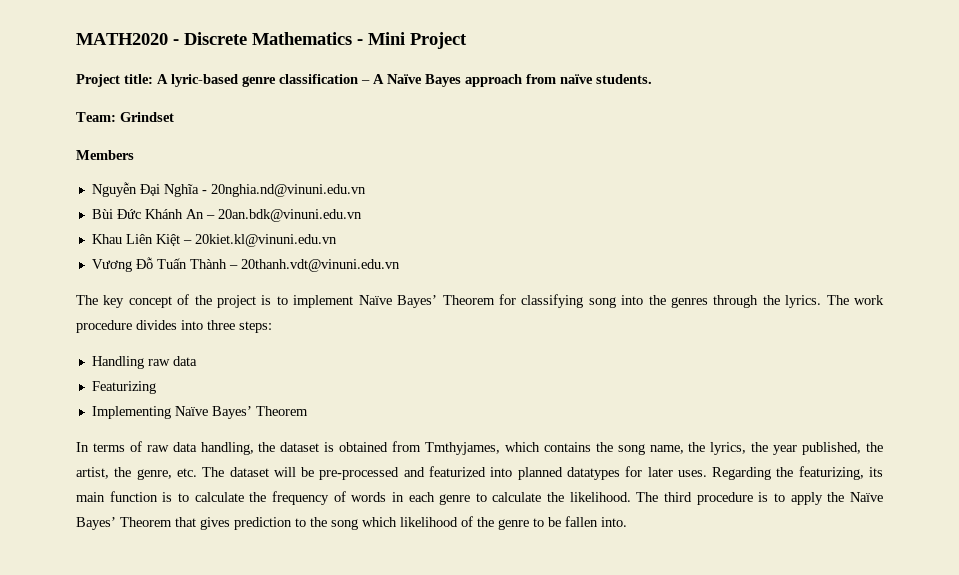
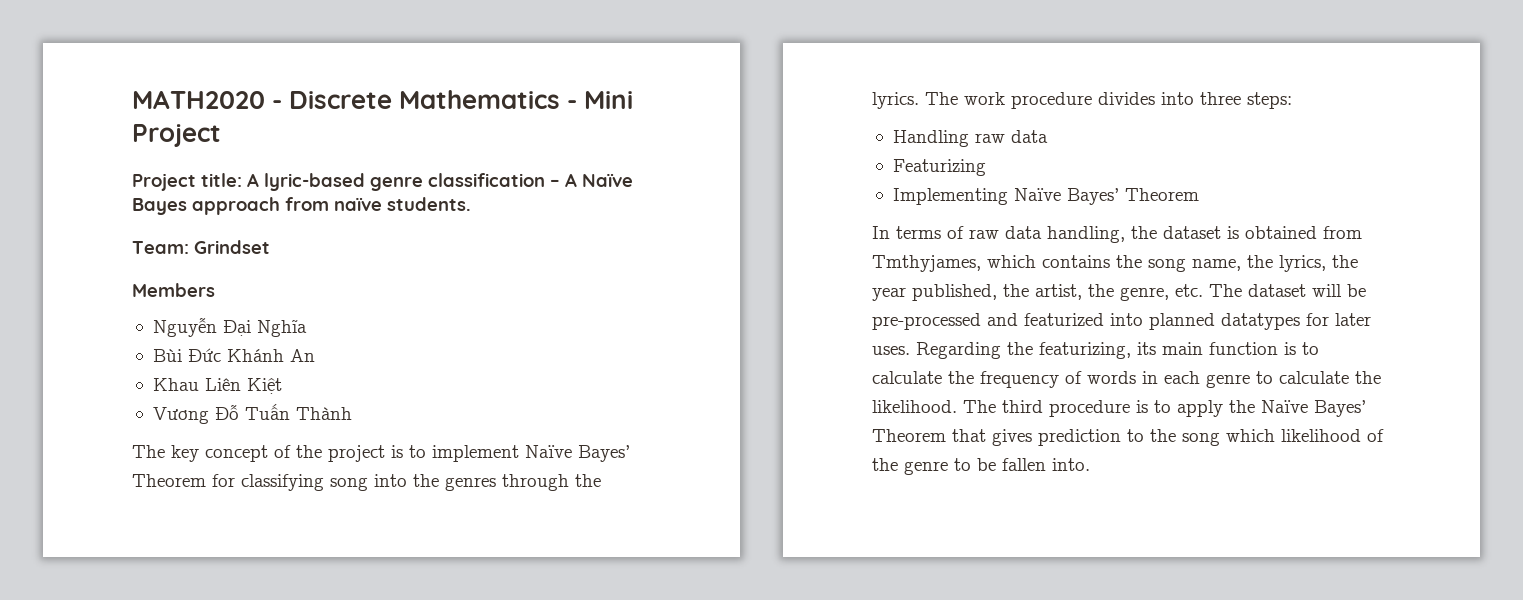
[201,184,366,197] - 20nghia.nd@vinuni.edu.vn -> (307, 328) none
[205,209,362,222] – 20an.bdk@vinuni.edu.vn -> (315, 355) none
[182,234,337,247] – 20kiet.kl@vinuni.edu.vn -> (282, 386) none
[228,259,400,272] – 20thanh.vdt@vinuni.edu.vn -> (352, 413) none

